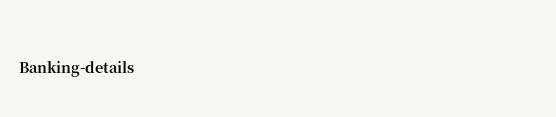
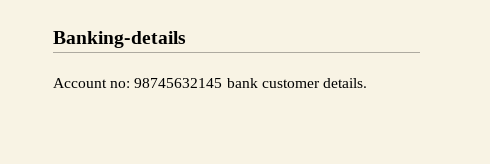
(134, 69) none -> [53,78,367,88] // Account no: 98745632145 bank customer details.

